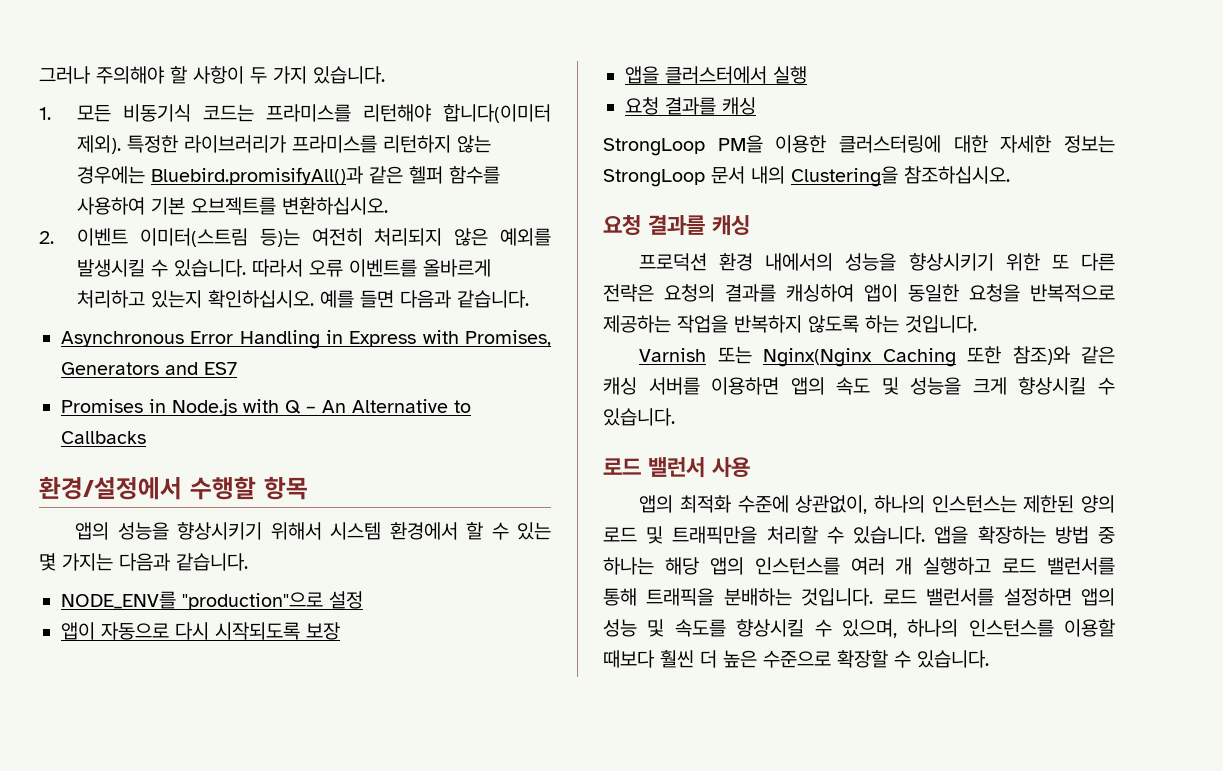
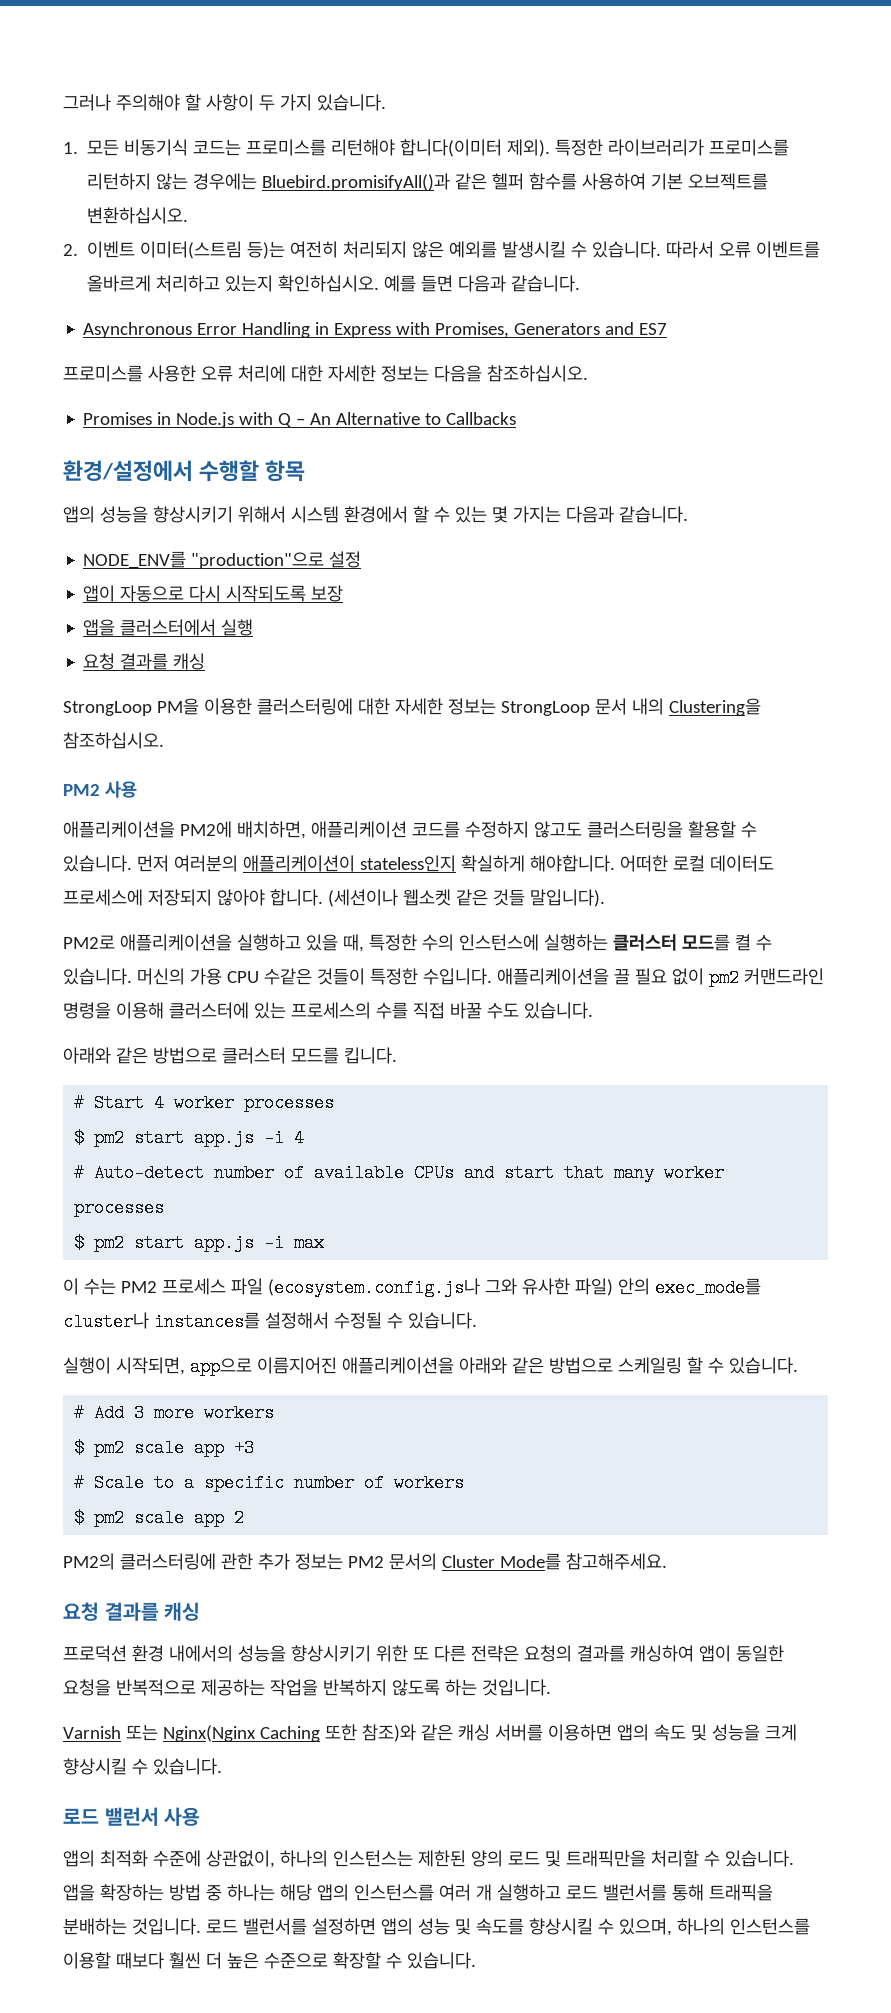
[266,104,352,122] 프라미스를 -> [246,139,327,156] 프로미스를
[292,135,378,153] 프라미스를 -> [709,139,790,156] 프로미스를
(237, 368) none -> [63,365,588,382] // 프로미스를 사용한 오류 처리에 대한 자세한 정보는 다음을 참조하십시오.
(1010, 175) none -> [63,781,137,798] [63,821,757,839] [63,855,774,872] [63,889,605,907] [63,934,772,952] [63,968,824,987] [63,1002,593,1019] [63,1047,397,1064] [74,1094,335,1112] [74,1129,305,1147] [74,1164,725,1182] [74,1199,165,1217] [74,1234,325,1252] [63,1278,761,1297] [63,1312,477,1331] [63,1357,798,1376] [74,1404,275,1422] [74,1439,255,1457] [74,1474,465,1492] [74,1509,245,1527] [63,1553,667,1570] // PM2 사용 // 애플리케이션을 PM2에 배치하면, 애플리케이션 코드를 수정하지 않고도 클러스터링을 활용할 수 있습니다. 먼저 여러분의 애플리케이션이 stateless인지 확실하게 해야합니다. 어떠한 로컬 데이터도 프로세스에 저장되지 않아야 합니다. (세션이나 웹소켓 같은 것들 말입니다). // PM2로 애플리케이션을 실행하고 있을 때, 특정한 수의 인스턴스에 실행하는 클러스터 모드를 켤 수 있습니다. 머신의 가용 CPU 수같은 것들이 특정한 수입니다. 애플리케이션을 끌 필요 없이 pm2 커맨드라인 명령을 이용해 클러스터에 있는 프로세스의 수를 직접 바꿀 수도 있습니다. // 아래와 같은 방법으로 클러스터 모드를 킵니다. // # Start 4 worker processes // $ pm2 start app.js -i 4 // # Auto-detect number of available CPUs and start that many worker processes // $ pm2 start app.js -i max // 이 수는 PM2 프로세스 파일 (ecosystem.config.js나 그와 유사한 파일) 안의 exec_mode를 cluster나 instances를 설정해서 수정될 수 있습니다. // 실행이 시작되면, app으로 이름지어진 애플리케이션을 아래와 같은 방법으로 스케일링 할 수 있습니다. // # Add 3 more workers // $ pm2 scale app +3 // # Scale to a specific number of workers // $ pm2 scale app 2 // PM2의 클러스터링에 관한 추가 정보는 PM2 문서의 Cluster Mode를 참고해주세요.

